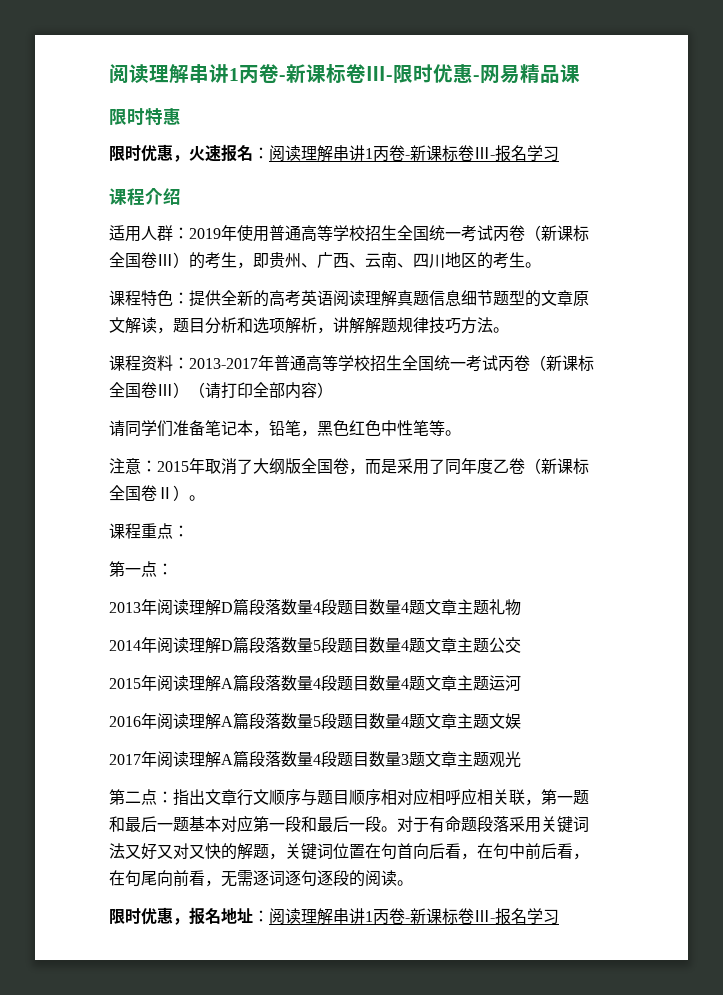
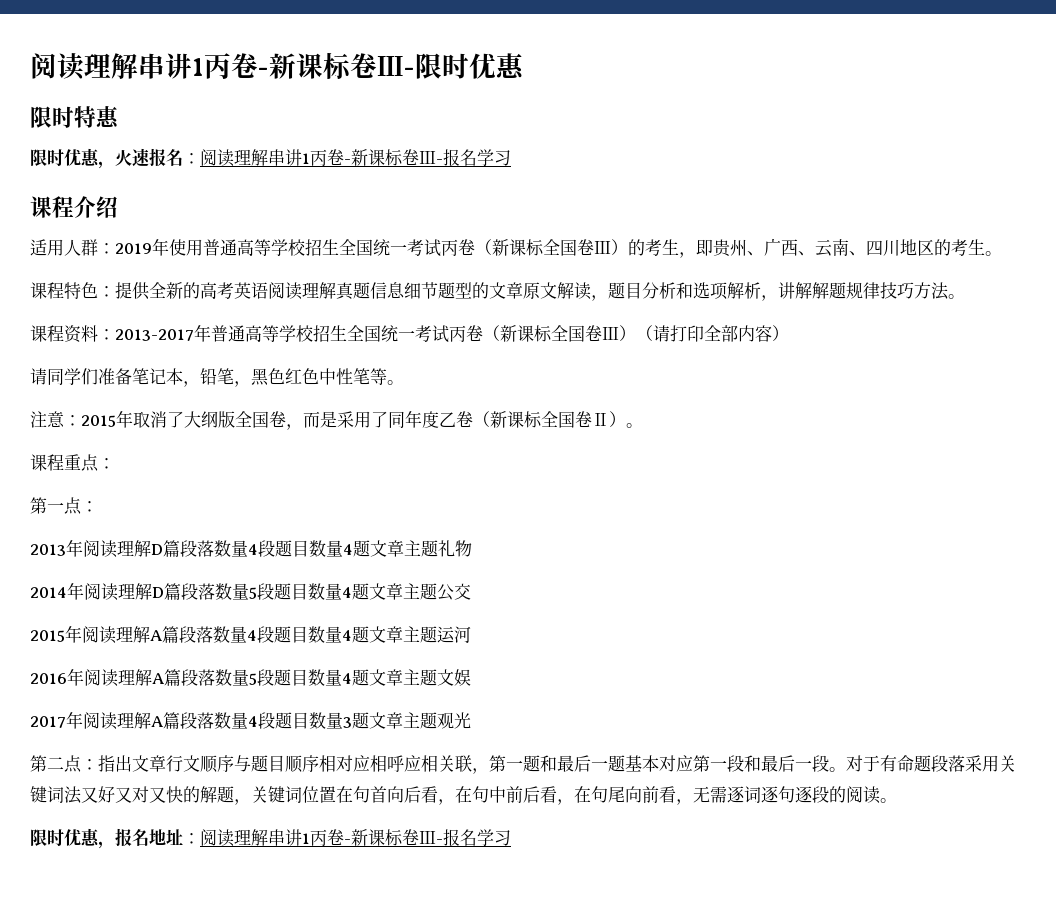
[473,64,580,84] -网易精品课 -> (525, 66) none

